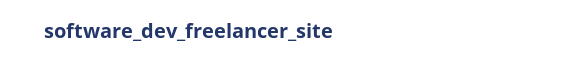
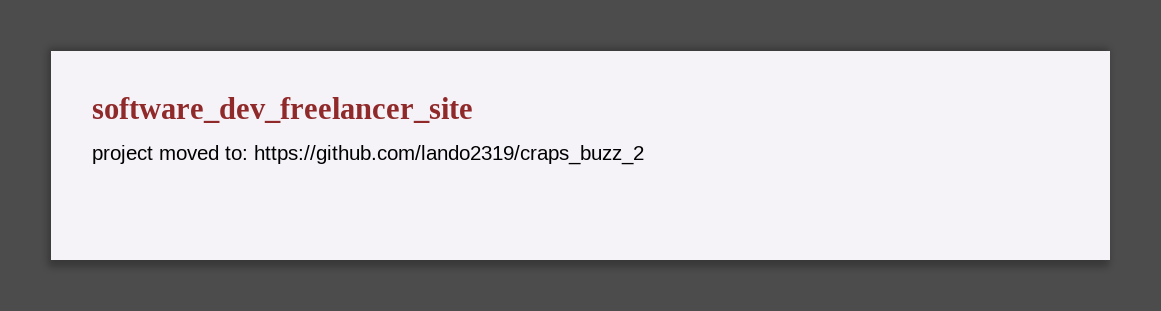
(333, 32) none -> [92,145,644,165] // project moved to: https://github.com/lando2319/craps_buzz_2

